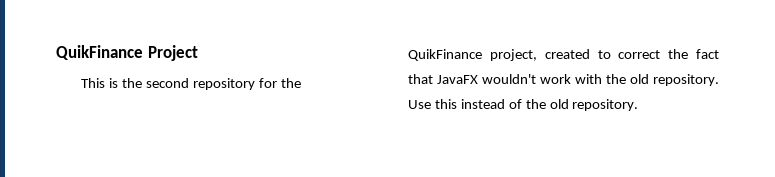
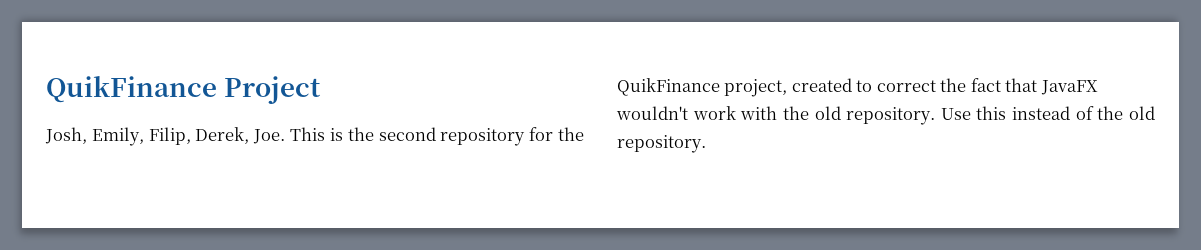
(198, 53) none -> [45,127,286,146] Josh, Emily, Filip, Derek, Joe.

